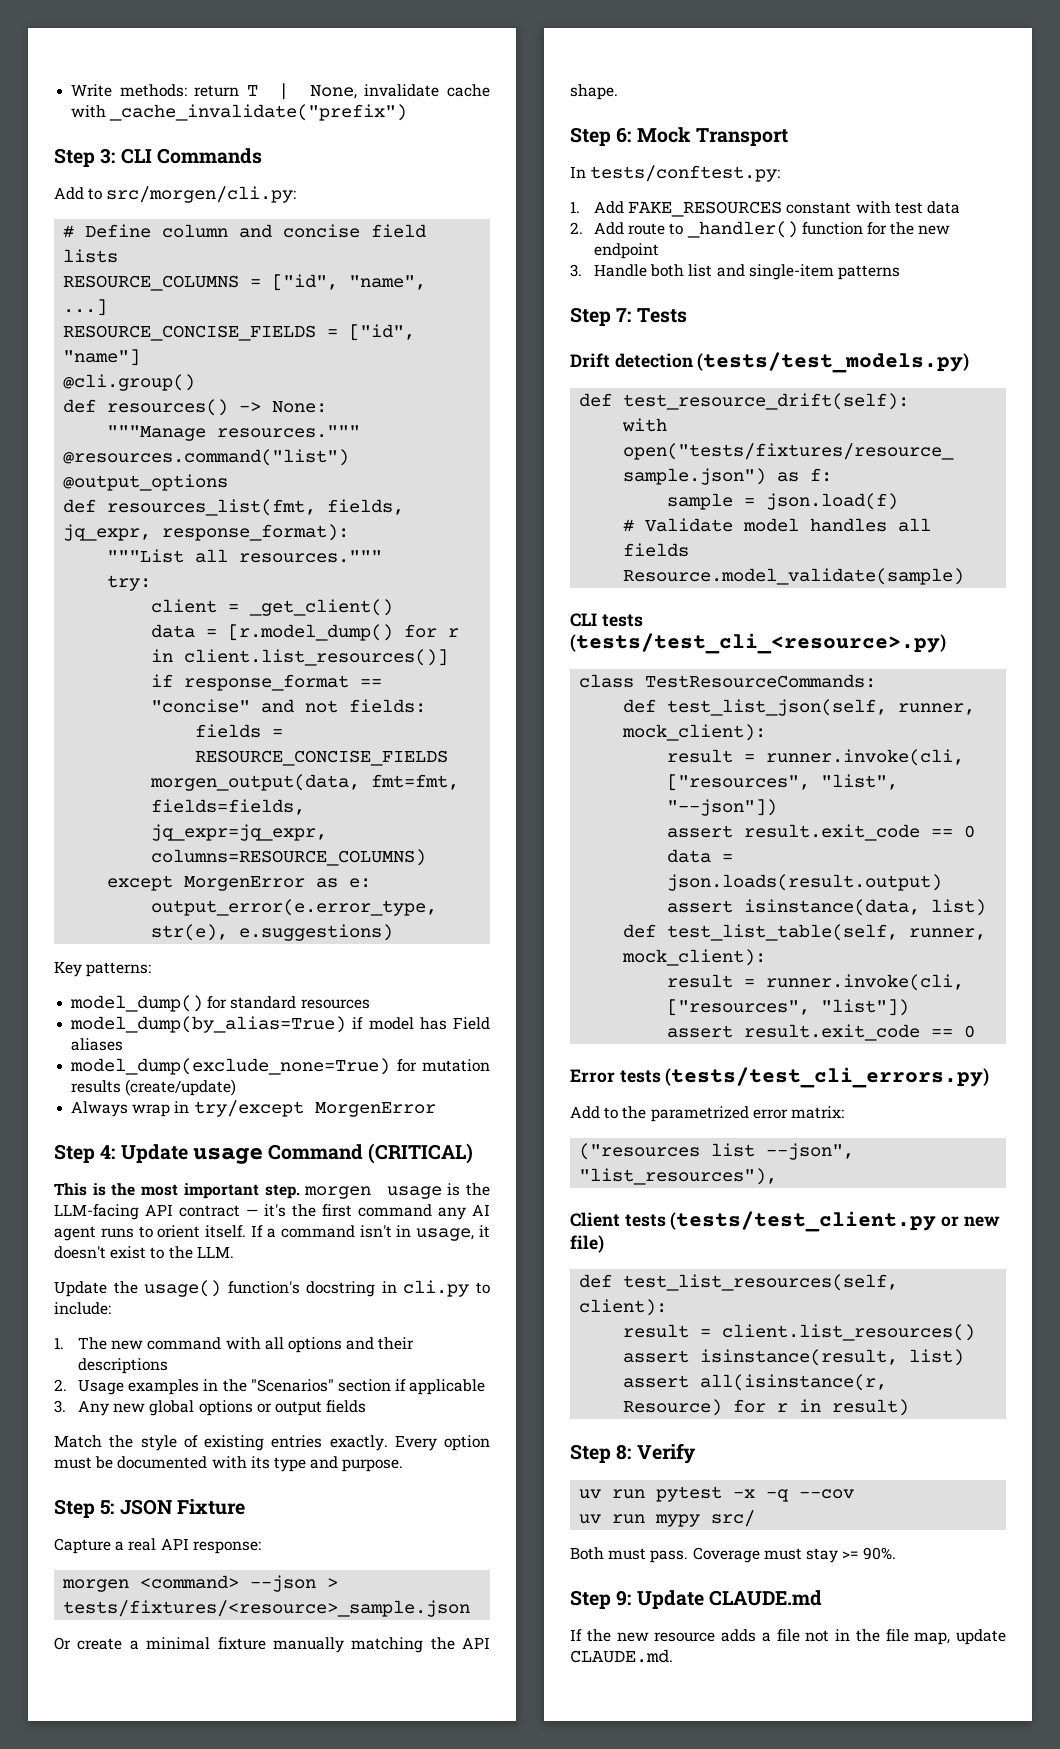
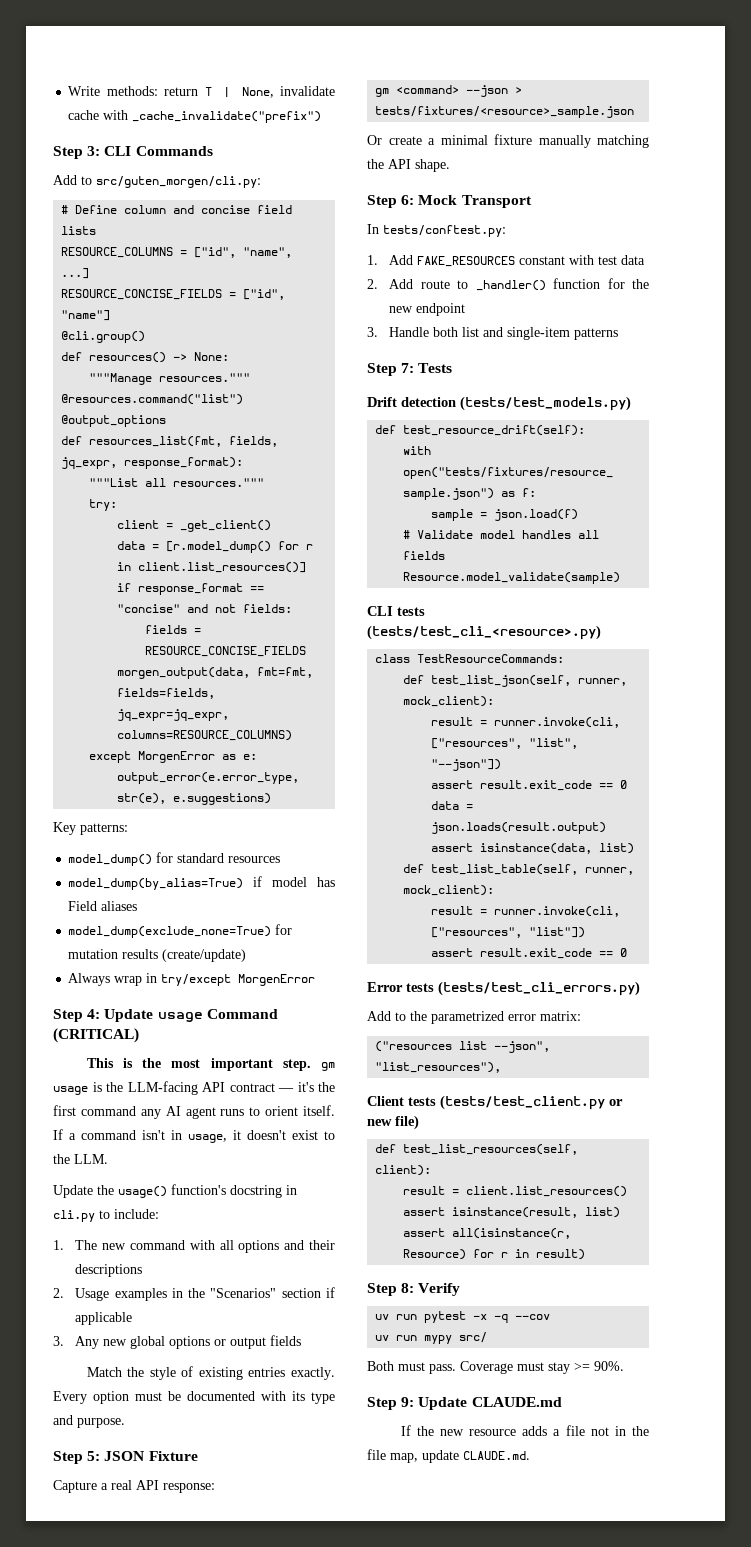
[106,186,297,203] src/morgen/cli.py: -> [96,176,261,188] src/guten_morgen/cli.py:
[304,1186,372,1199] morgen -> [321,1062,335,1071] gm
[62,1579,130,1592] morgen -> [375,88,390,97] gm

